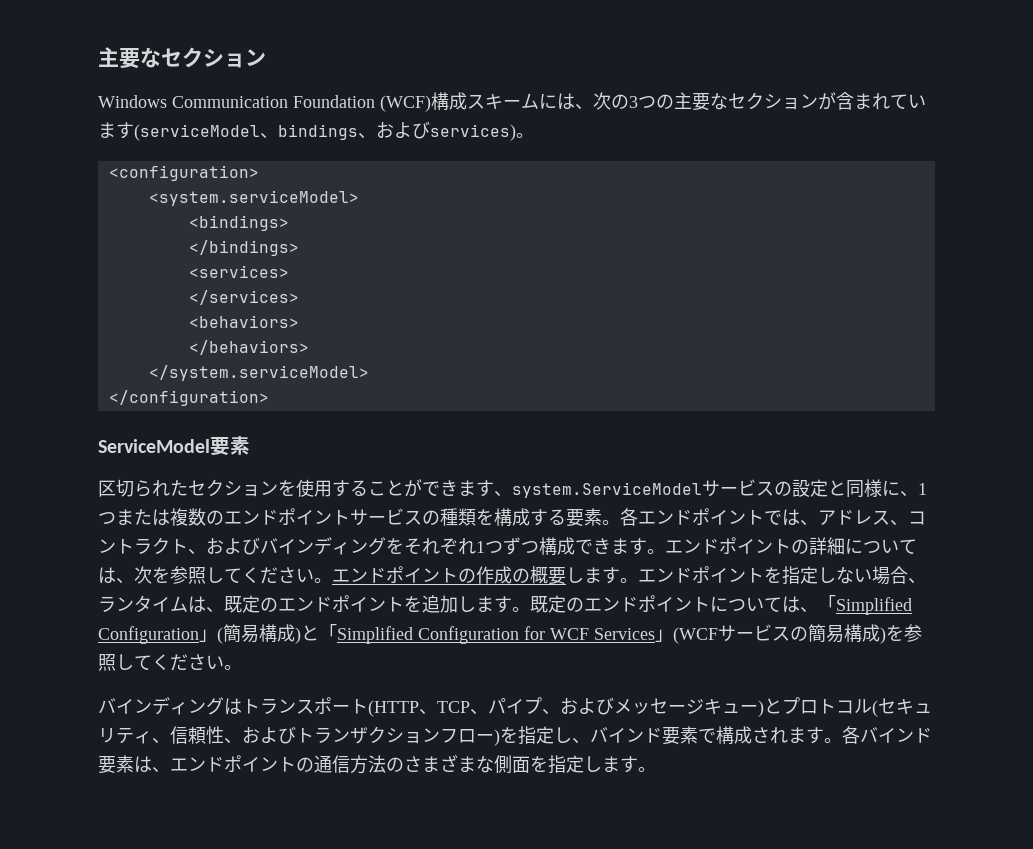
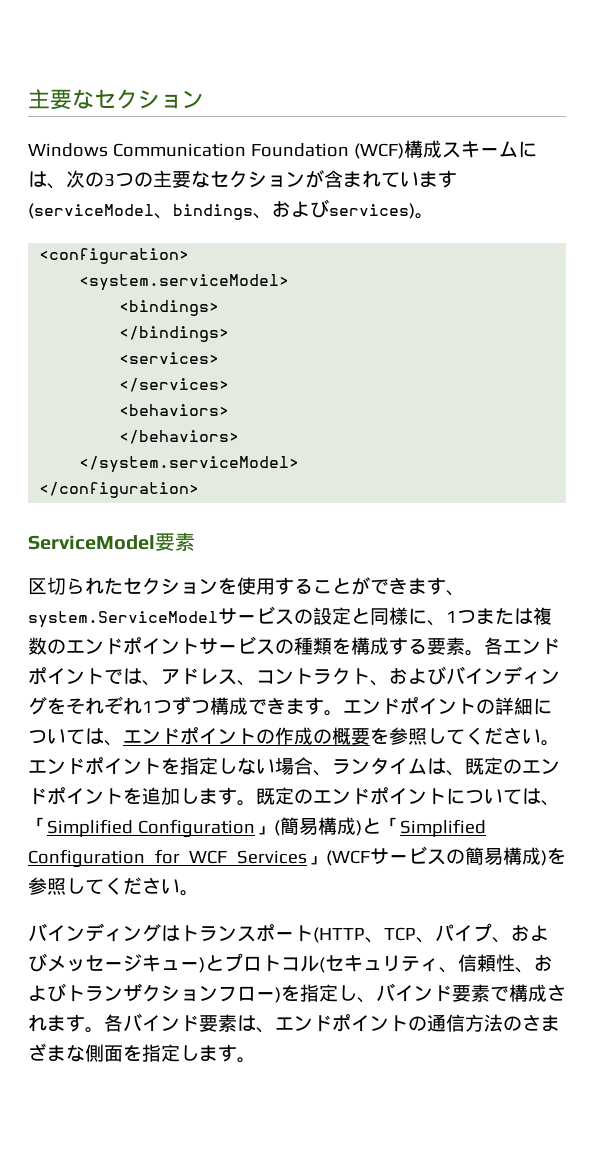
[134,566,332,584] 次を参照してください。 -> (123, 743) none
[566,567,620,584] します -> [370,727,541,745] を参照してください

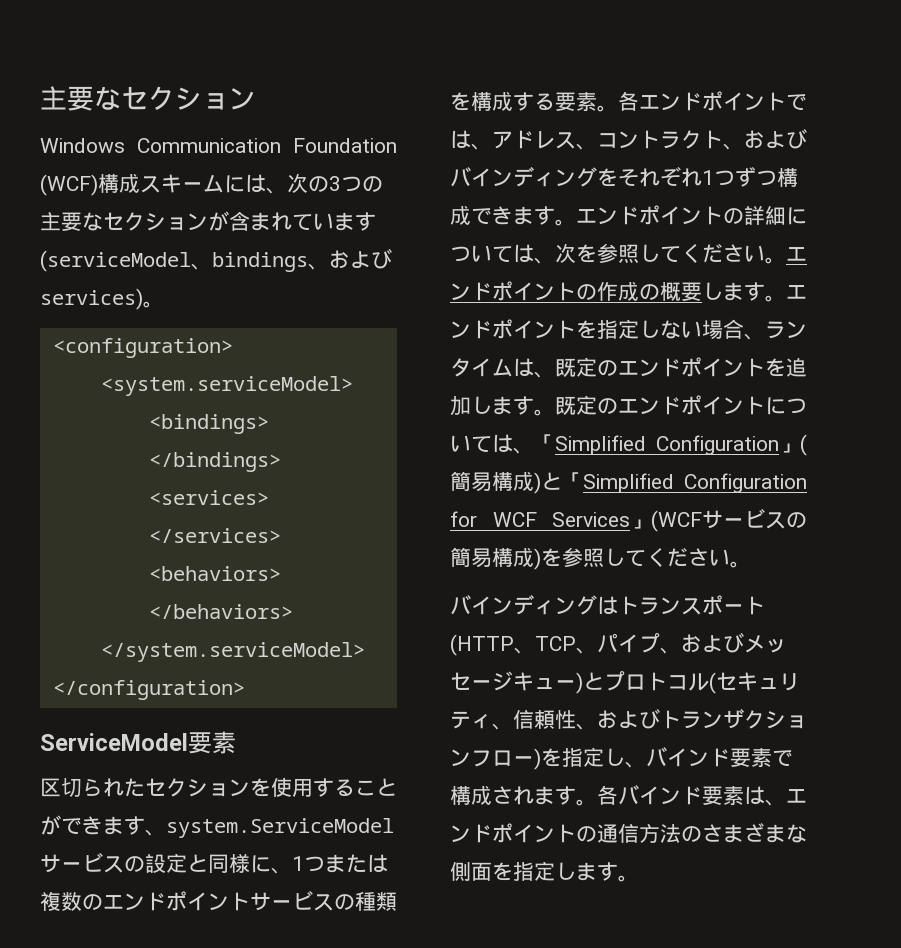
(123, 743) none -> [555,243,786,264] 次を参照してください。
[370,727,541,745] を参照してください -> [702,282,765,301] します

